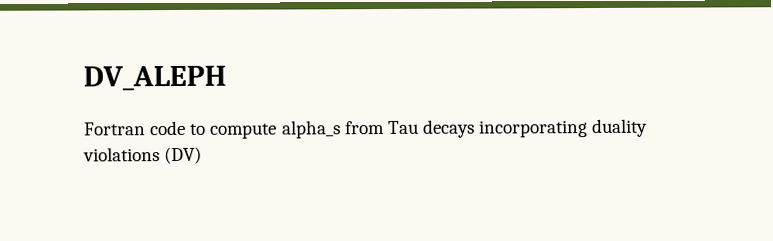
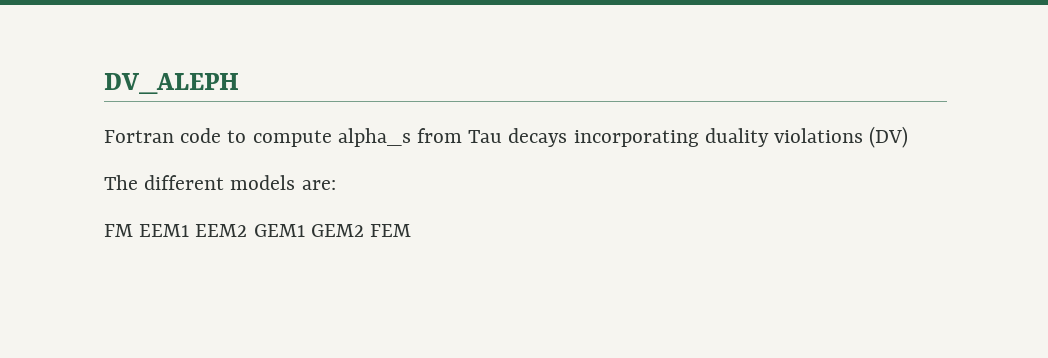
(203, 155) none -> [104,175,336,190] [104,224,412,237] // The different models are: // FM EEM1 EEM2 GEM1 GEM2 FEM

